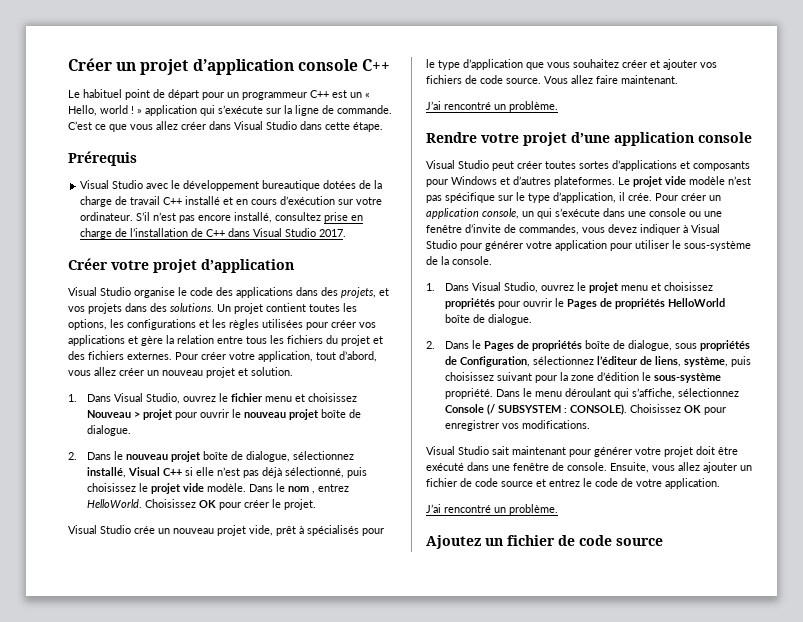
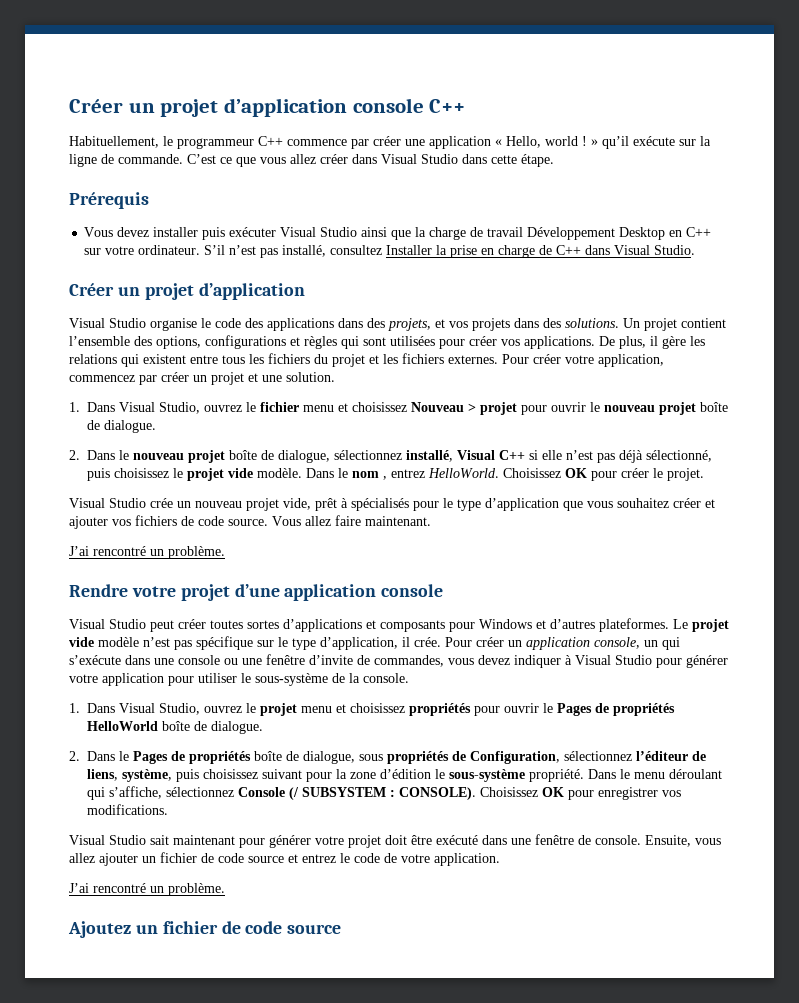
[68,89,362,100] Le habituel point de départ pour un programmeur C++ est un -> [69,136,491,149] Habituellement, le programmeur C++ commence par créer une application
[145,105,263,116] application qui s’exécute -> [602,136,675,149] qu’il exécute
[80,180,383,191] [80,196,336,207] Visual Studio avec le développement bureautique dotées de la charge de travail C++ installé et en cours d’exécution -> [84,227,712,240] Vous devez installer puis exécuter Visual Studio ainsi que la charge de travail Développement Desktop en C++
[198,215,232,221] encore -> (279, 253) none
(322, 216) none -> [386,245,448,255] Installer la
[130,228,204,237] l’installation de -> (553, 250) none
[285,228,347,237] [68,258,149,270] Studio 2017. // Créer votre -> [654,245,696,255] [69,283,140,296] Studio. // Créer un
[309,303,357,312] [68,319,376,330] [68,335,214,346] toutes les options, les configurations et les règles utilisées pour créer vos applications et gère la relation -> [69,335,705,349] [69,354,186,367] l’ensemble des options, configurations et règles qui sont utilisées pour créer vos applications. De plus, il gère les relations qui existent
[68,351,85,360] des -> [383,354,398,364] les
[316,351,377,362] [68,367,248,378] tout d’abord, vous allez créer un nouveau projet et -> [69,372,282,385] commencez par créer un projet et une

